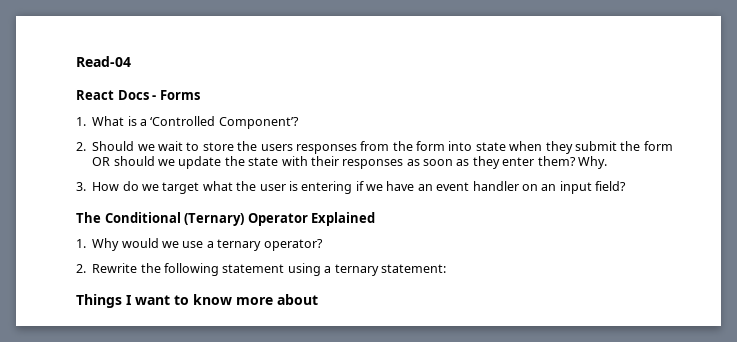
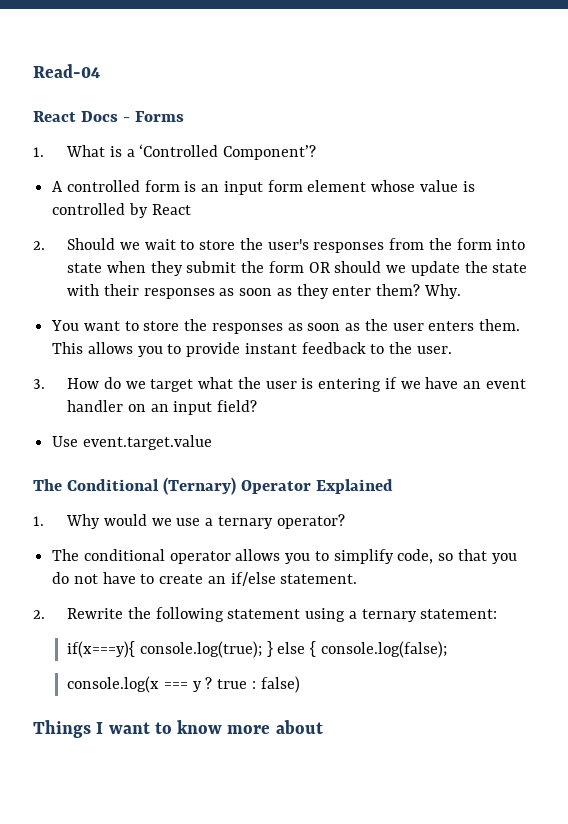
(299, 123) none -> [52,180,475,195] [52,203,191,218] // A controlled form is an input form element whose value is controlled by React
[260,144,293,151] users -> [267,239,309,250] user's
(607, 162) none -> [51,319,520,334] [52,342,452,357] // You want to store the responses as soon as the user enters them. This allows you to provide instant feedback to the user.
(626, 186) none -> [52,435,212,450] // Use event.target.value
(323, 245) none -> [52,549,517,564] [52,572,358,586] // The conditional operator allows you to simplify code, so that you do not have to create an if/else statement.
(446, 268) none -> [67,641,447,658] [67,676,300,693] // if(x===y){ console.log(true); } else { console.log(false); // console.log(x === y ? true : false)

